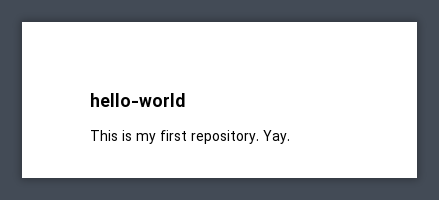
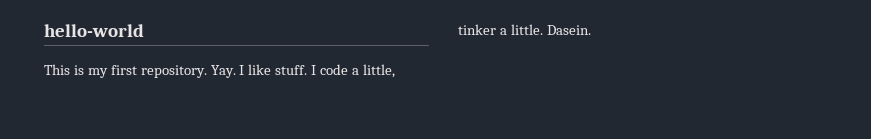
(290, 137) none -> [239,64,395,78] [458,24,591,35] I like stuff. I code a little, tinker a little. Dasein.

